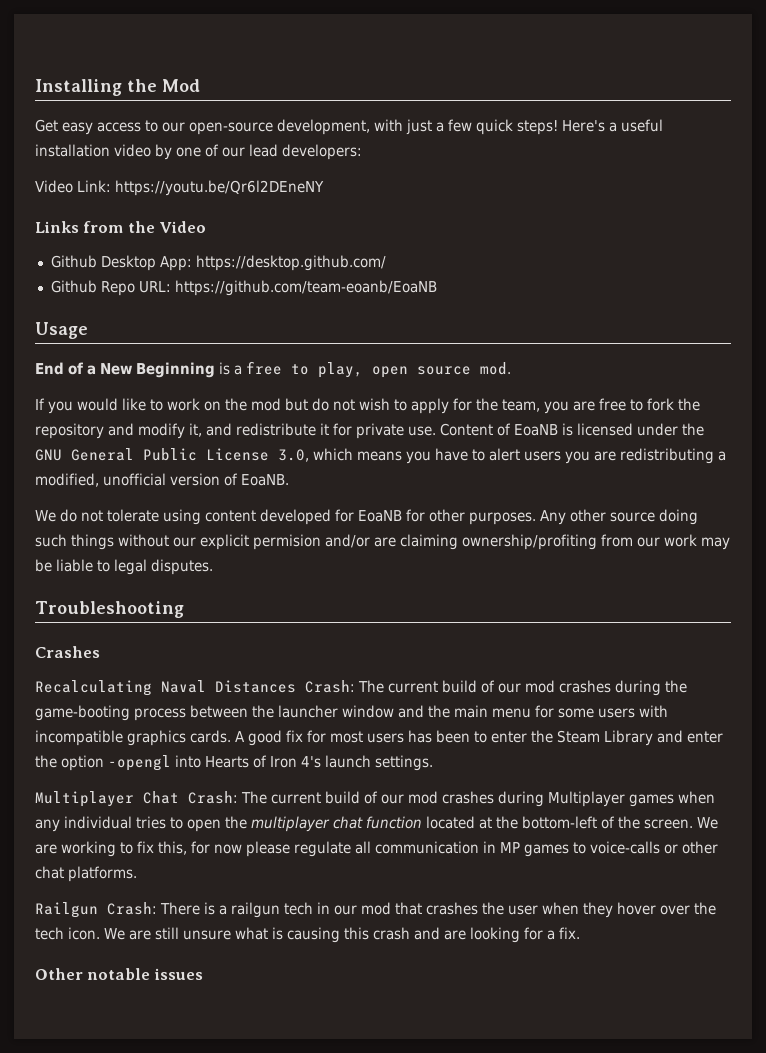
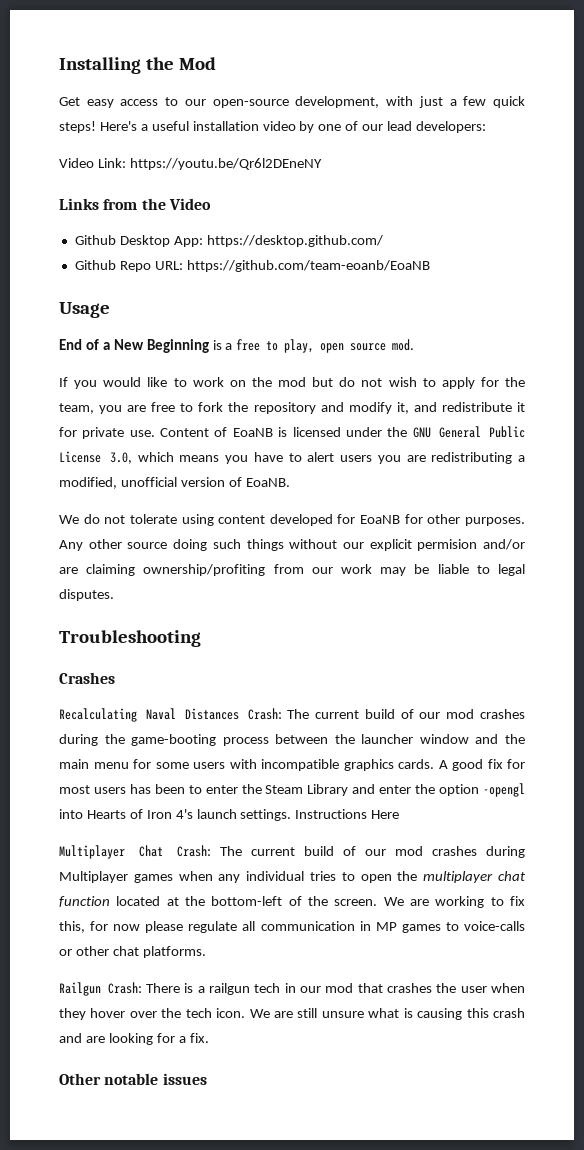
(433, 763) none -> [295,809,400,819] Instructions Here

